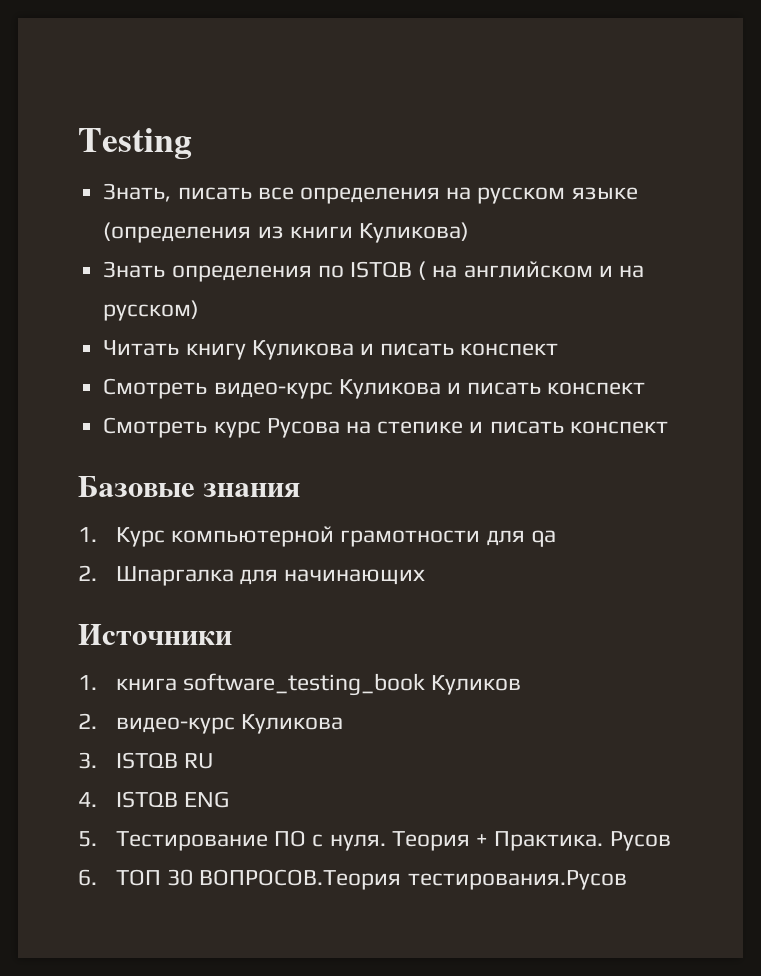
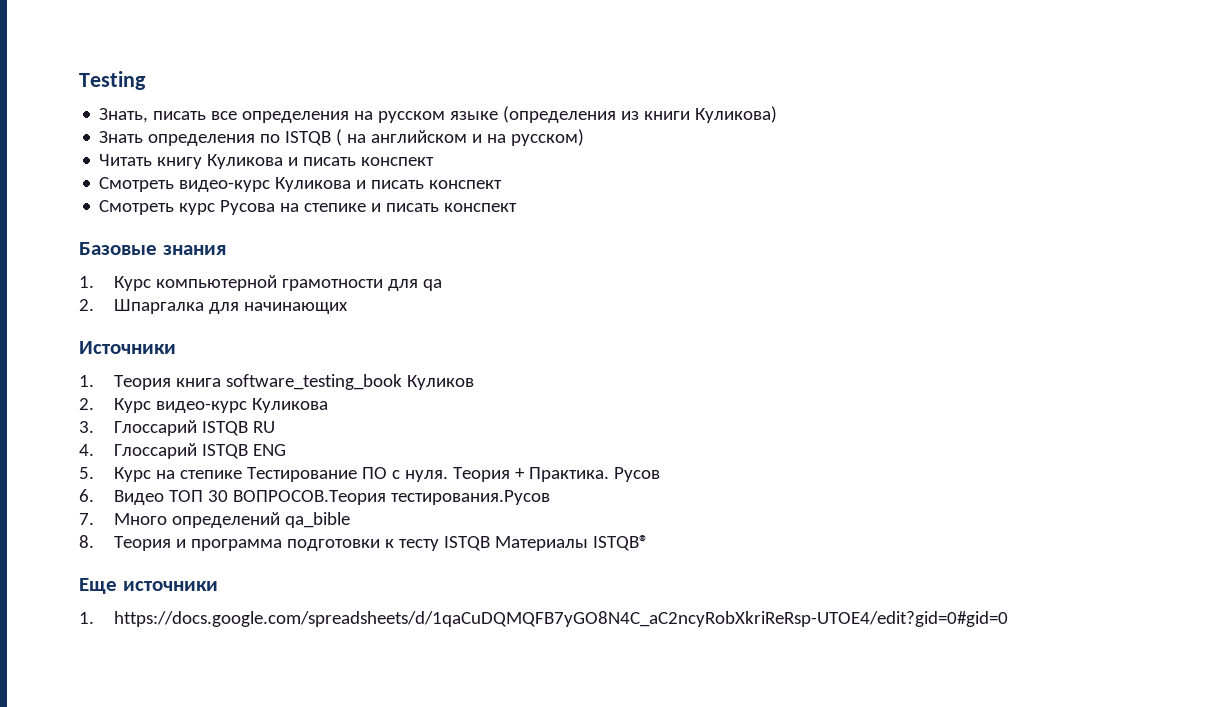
(97, 682) none -> [114,375,172,390] Теория
(97, 721) none -> [114,398,152,413] Курс
(97, 760) none -> [114,420,198,436] Глоссарий
(97, 799) none -> [114,443,198,459] Глоссарий
(97, 839) none -> [114,467,243,482] Курс на степике
(97, 877) none -> [114,490,165,505] Видео
(627, 880) none -> [79,512,351,528] [79,535,650,551] [79,578,218,594] [79,611,1009,627] // 7. Много определений qa_bible // 8. Теория и программа подготовки к тесту ISTQB Материалы ISTQB® // Еще источники // 1. https://docs.google.com/spreadsheets/d/1qaCuDQMQFB7yGO8N4C_aC2ncyRobXkriReRsp-UTOE4/edit?gid=0#gid=0

